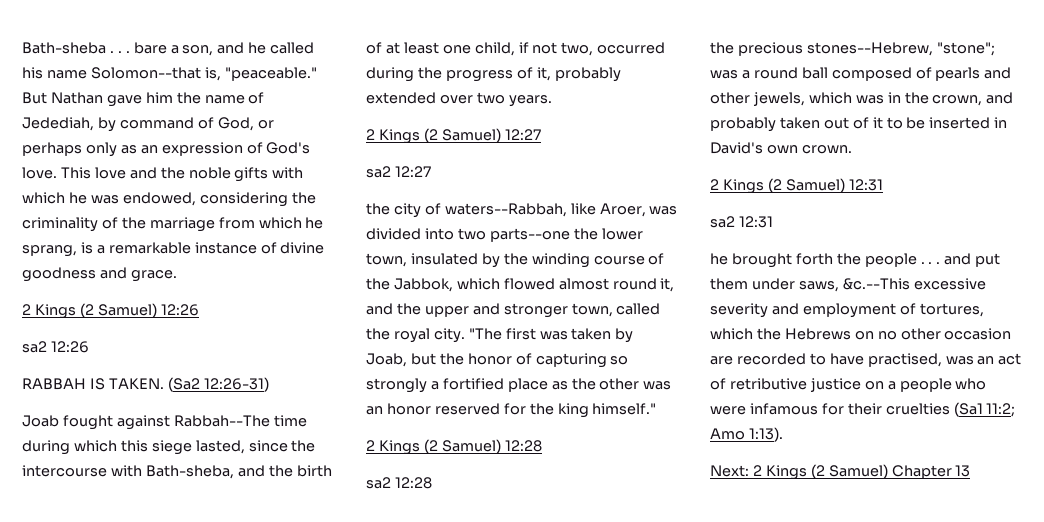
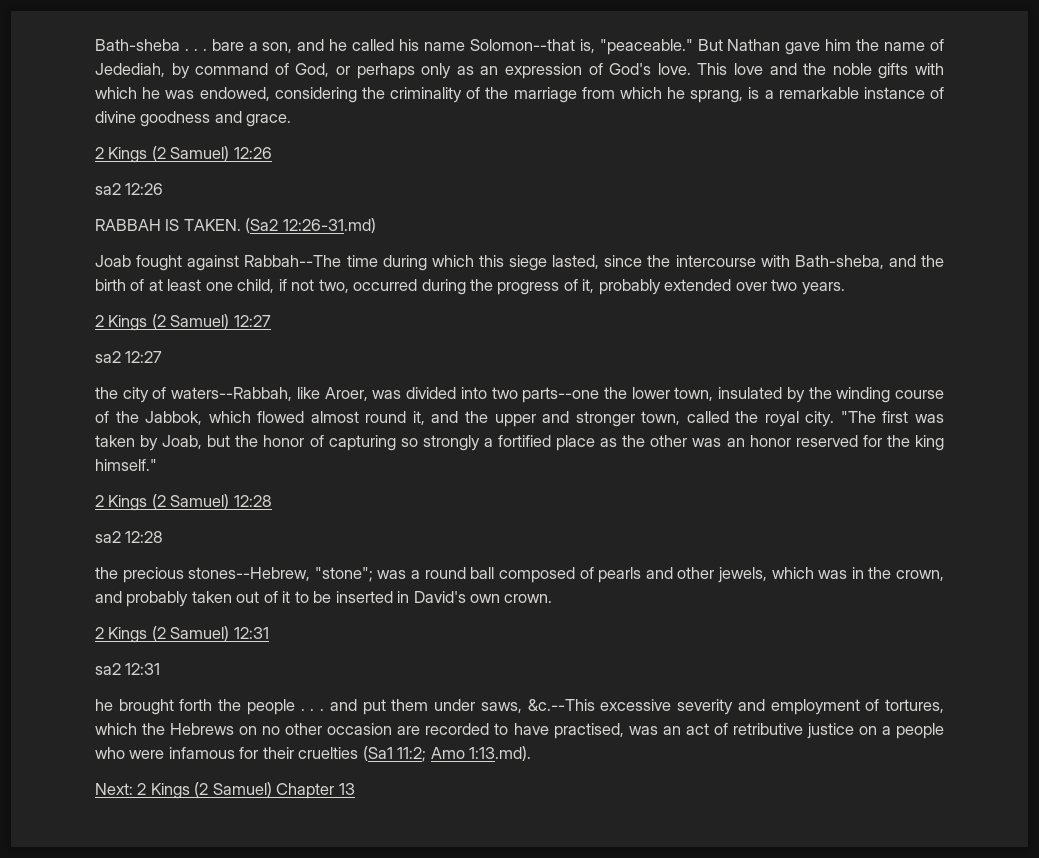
[203,377,269,392] 12:26-31) -> [282,218,376,233] 12:26-31.md)
[748,427,783,442] 1:13). -> [469,746,532,761] 1:13.md).

